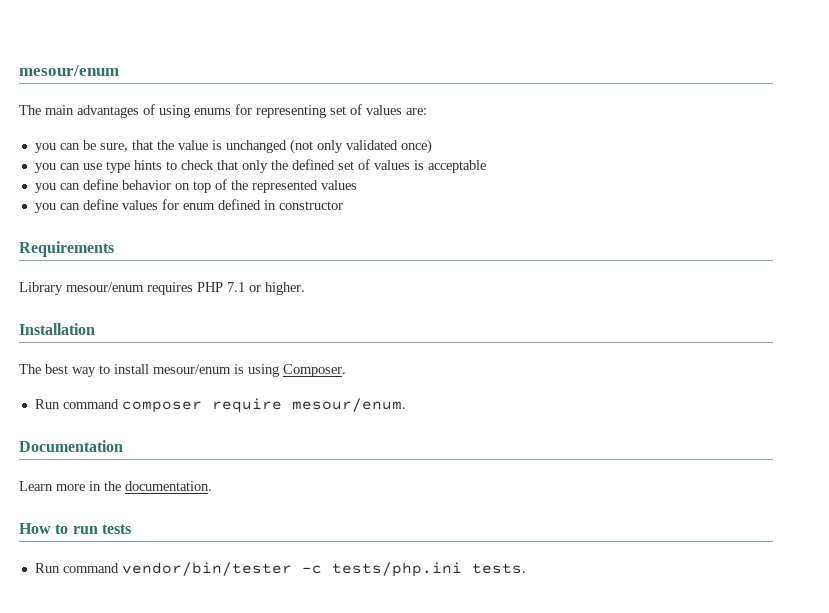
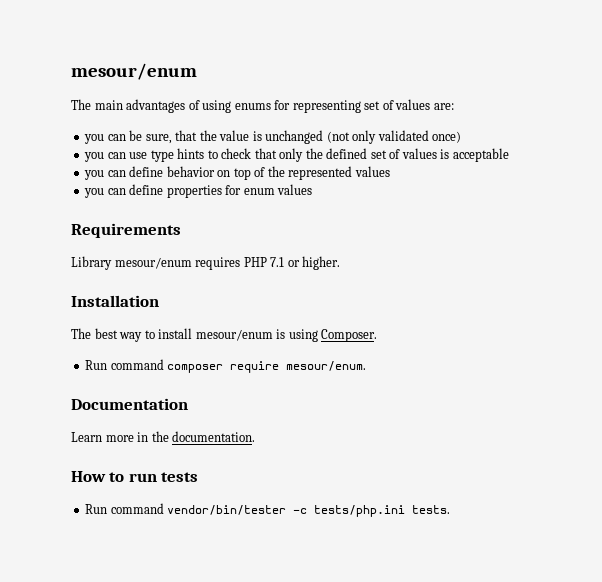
[121,200,158,210] values -> [166,185,222,198] properties
[217,199,343,210] defined in constructor -> [277,184,313,195] values

